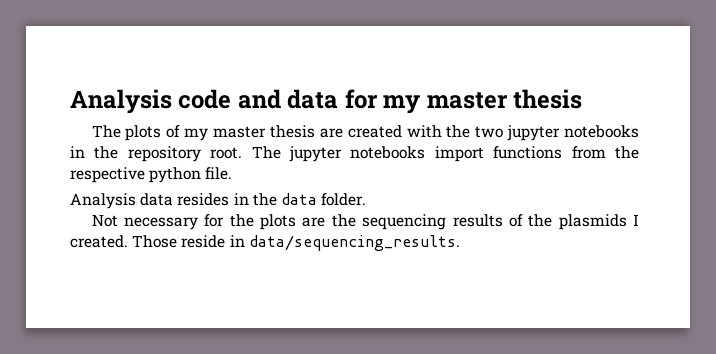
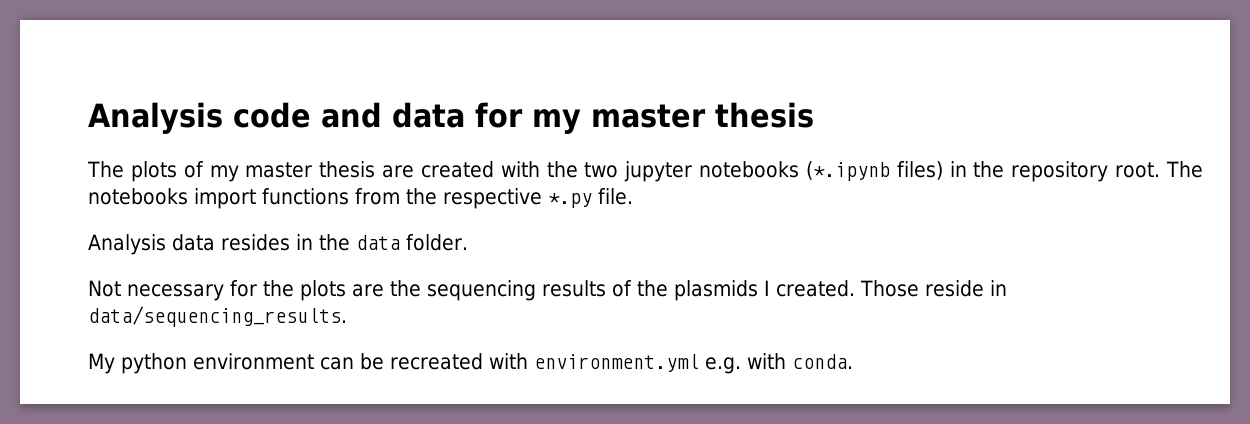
(639, 131) none -> [805,161,943,181] (*.ipynb files)
[289,146,342,162] jupyter -> (1204, 169) none
[149,167,202,183] python -> [548,193,592,208] *.py
(460, 243) none -> [88,353,853,374] // My python environment can be recreated with environment.yml e.g. with conda.

